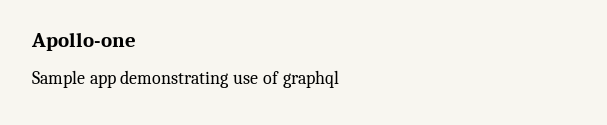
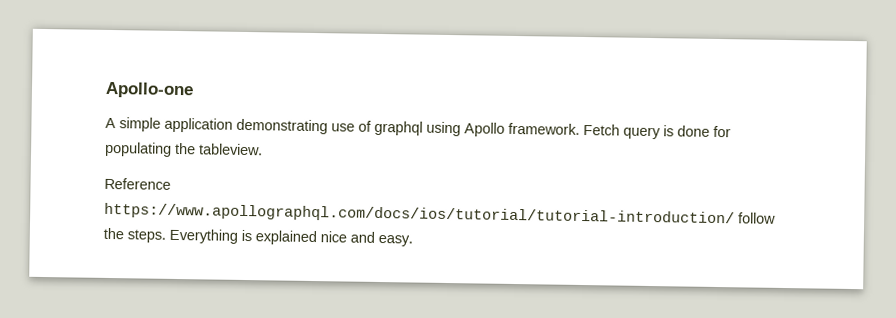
[32,70,116,88] Sample app -> [105,117,233,133] A simple application
(339, 79) none -> [426,121,731,140] [105,141,263,157] [104,177,171,190] [104,202,776,227] [103,227,413,247] using Apollo framework. Fetch query is done for populating the tableview. // Reference https://www.apollographql.com/docs/ios/tutorial/tutorial-introduction/ follow the steps. Everything is explained nice and easy.

